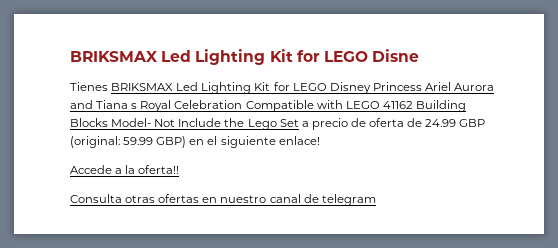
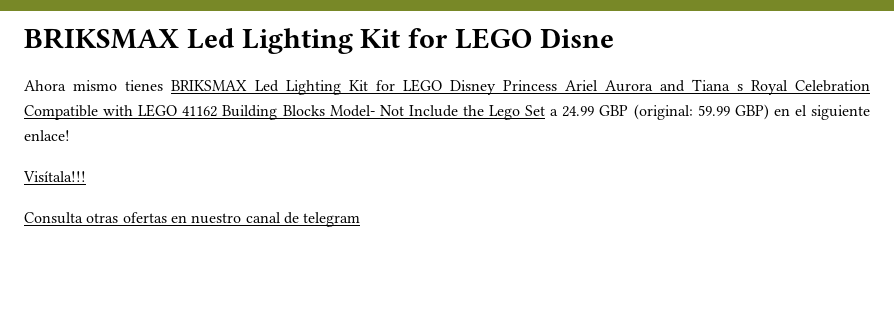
[70,82,108,91] Tienes -> [24,80,163,91] Ahora mismo tienes
[311,118,423,130] precio de oferta de -> (559, 112) none
[70,165,180,174] Accede a la oferta!! -> [23,171,86,182] Visítala!!!

